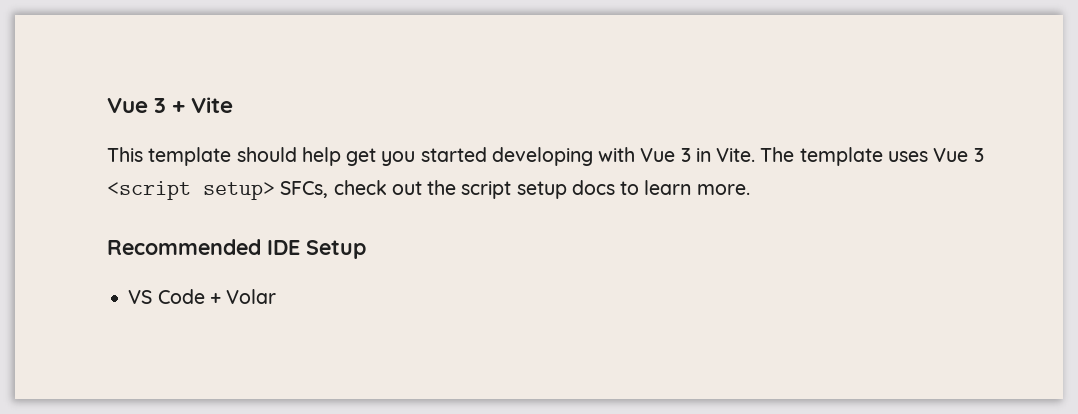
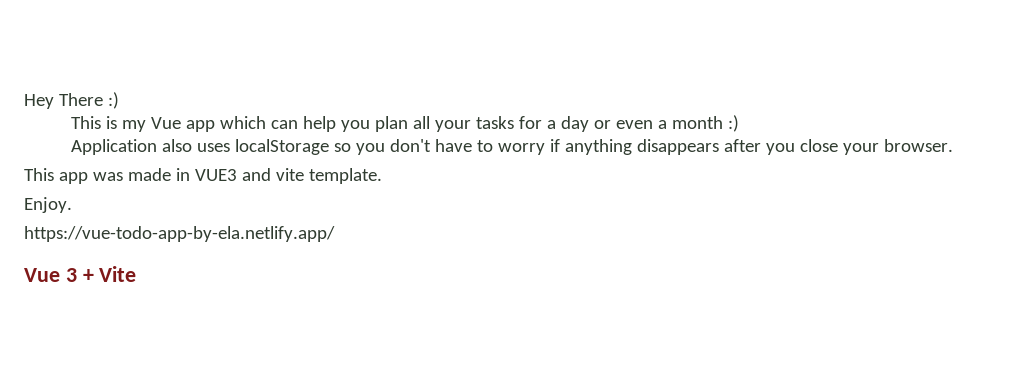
[107,97,234,113] [107,147,984,166] [107,180,750,200] [107,239,366,259] [128,289,277,304] Vue 3 + Vite // This template should help get you started developing with Vue 3 in Vite. The template uses Vue 3 <script setup> SFCs, check out the script setup docs to learn more. // Recommended IDE Setup // VS Code + Volar -> [24,92,119,109] [70,115,739,132] [70,139,953,155] [24,168,382,184] [24,197,72,213] [24,226,335,242] [24,266,137,282] Hey There :) // This is my Vue app which can help you plan all your tasks for a day or even a month :) // Application also uses localStorage so you don't have to worry if anything disappears after you close your browser. // This app was made in VUE3 and vite template. // Enjoy. // https://vue-todo-app-by-ela.netlify.app/ // Vue 3 + Vite

